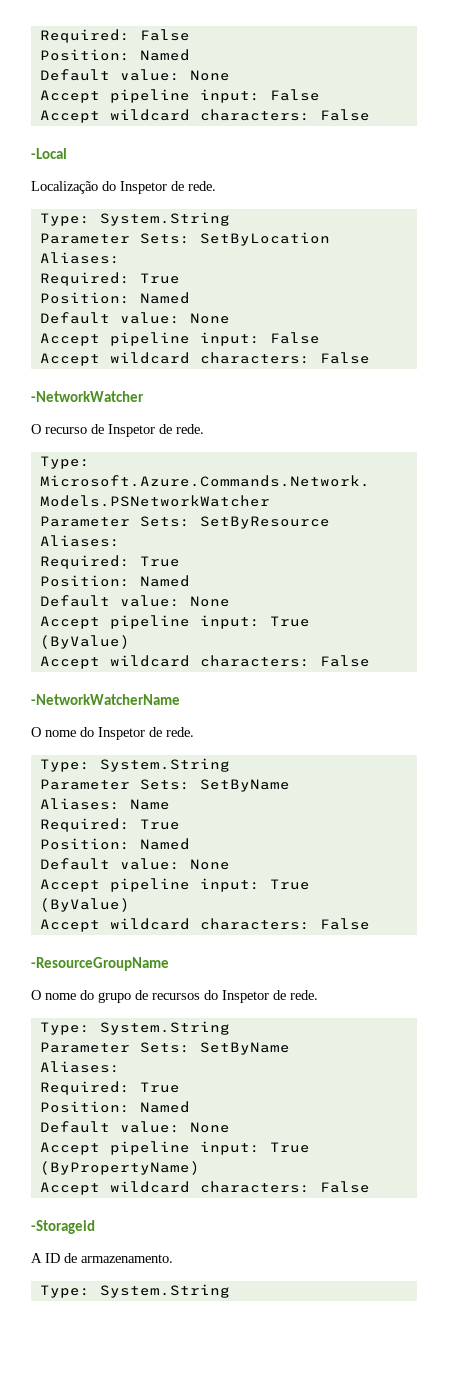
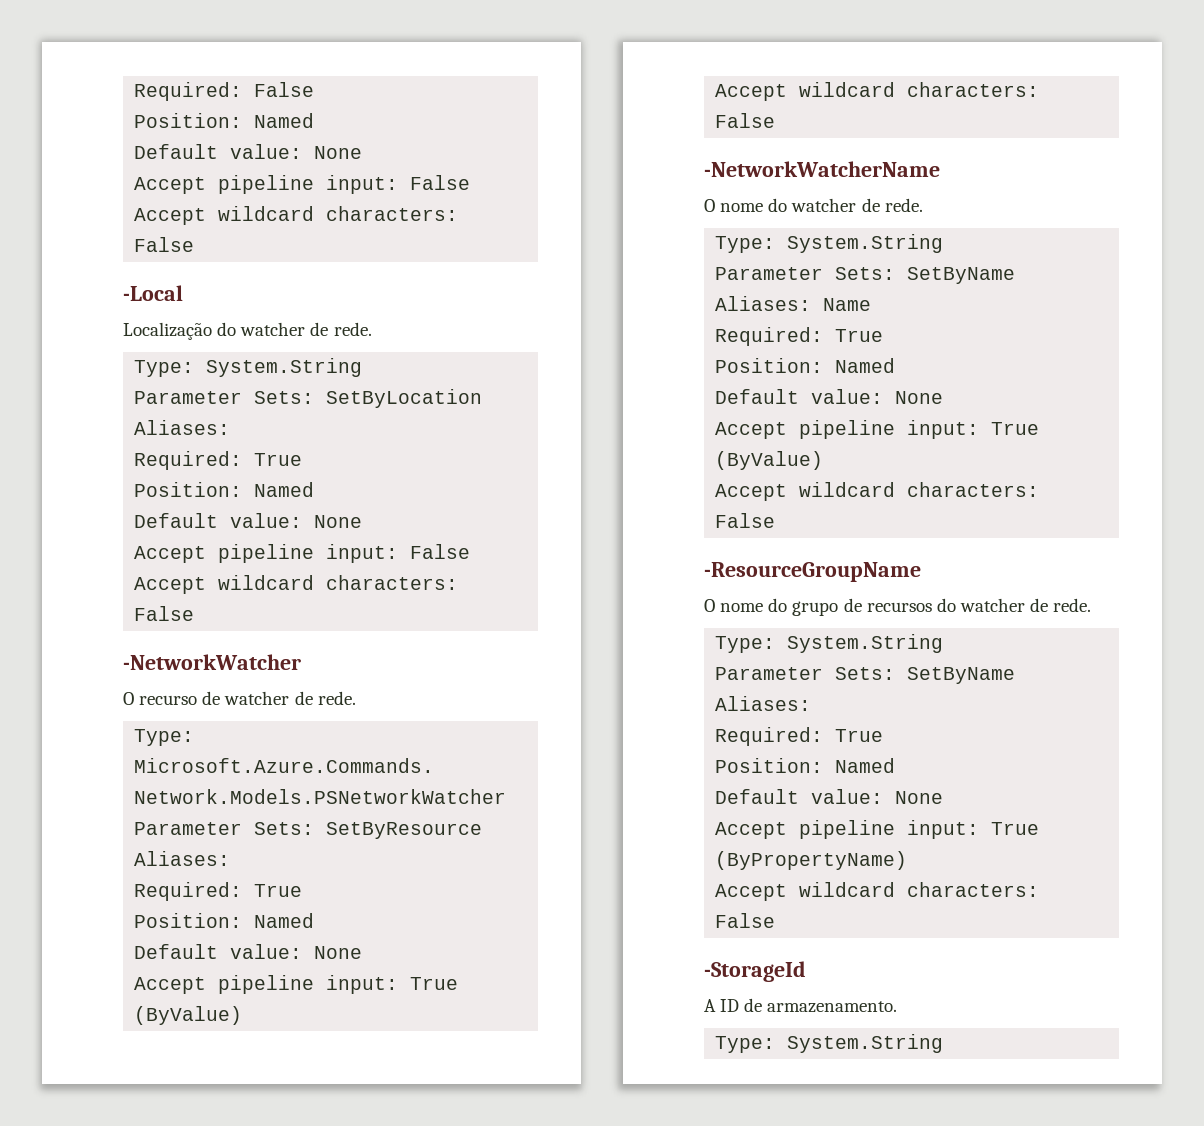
[120,181,167,194] Inspetor -> [240,322,306,336] watcher
[108,424,155,437] Inspetor -> [224,691,290,705] watcher
[98,727,145,740] Inspetor -> [791,198,857,212] watcher
[222,990,269,1003] Inspetor -> [959,598,1025,612] watcher
[31,1220,95,1234] -Storageid -> [704,961,806,982] -StorageId

